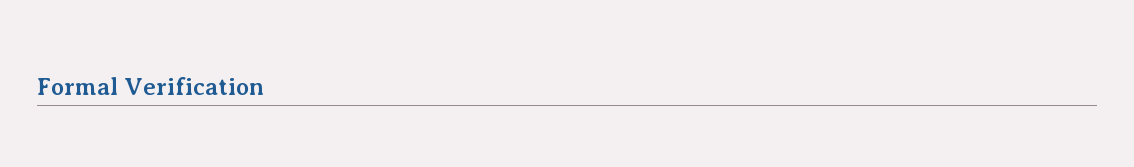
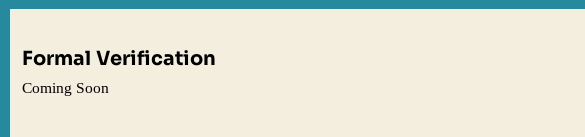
(265, 86) none -> [22,83,110,96] // Coming Soon

